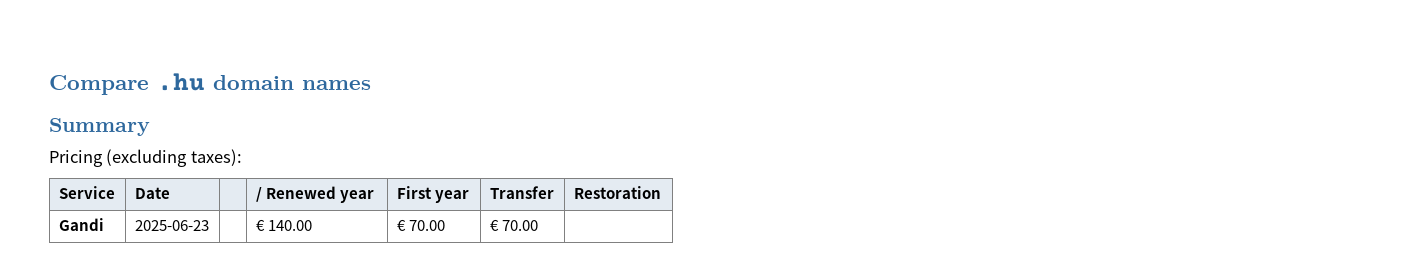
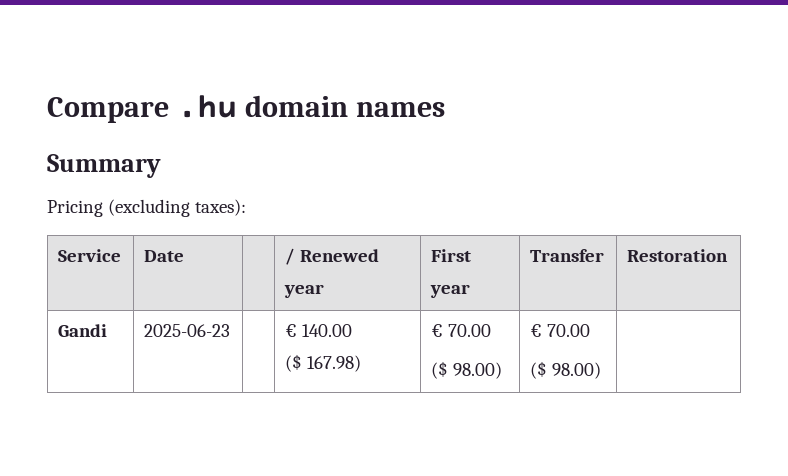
[396,219,445,231] [489,219,538,231] | € 70.00 | € 70.00 -> [285,354,362,372] [431,324,492,337] [431,361,503,379] [530,324,591,337] [530,361,602,379] // ($ 167.98) | € 70.00 // ($ 98.00) | € 70.00 // ($ 98.00)

